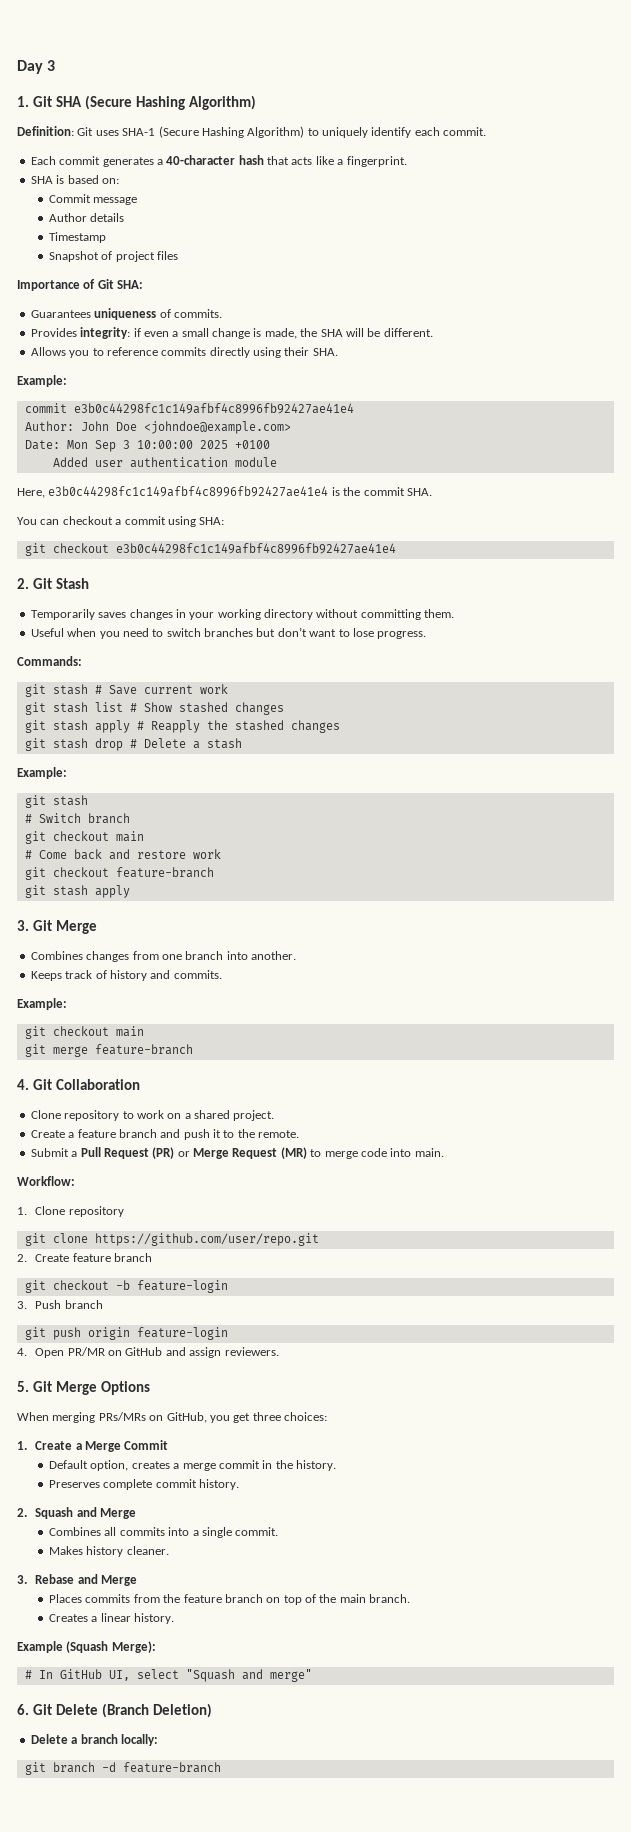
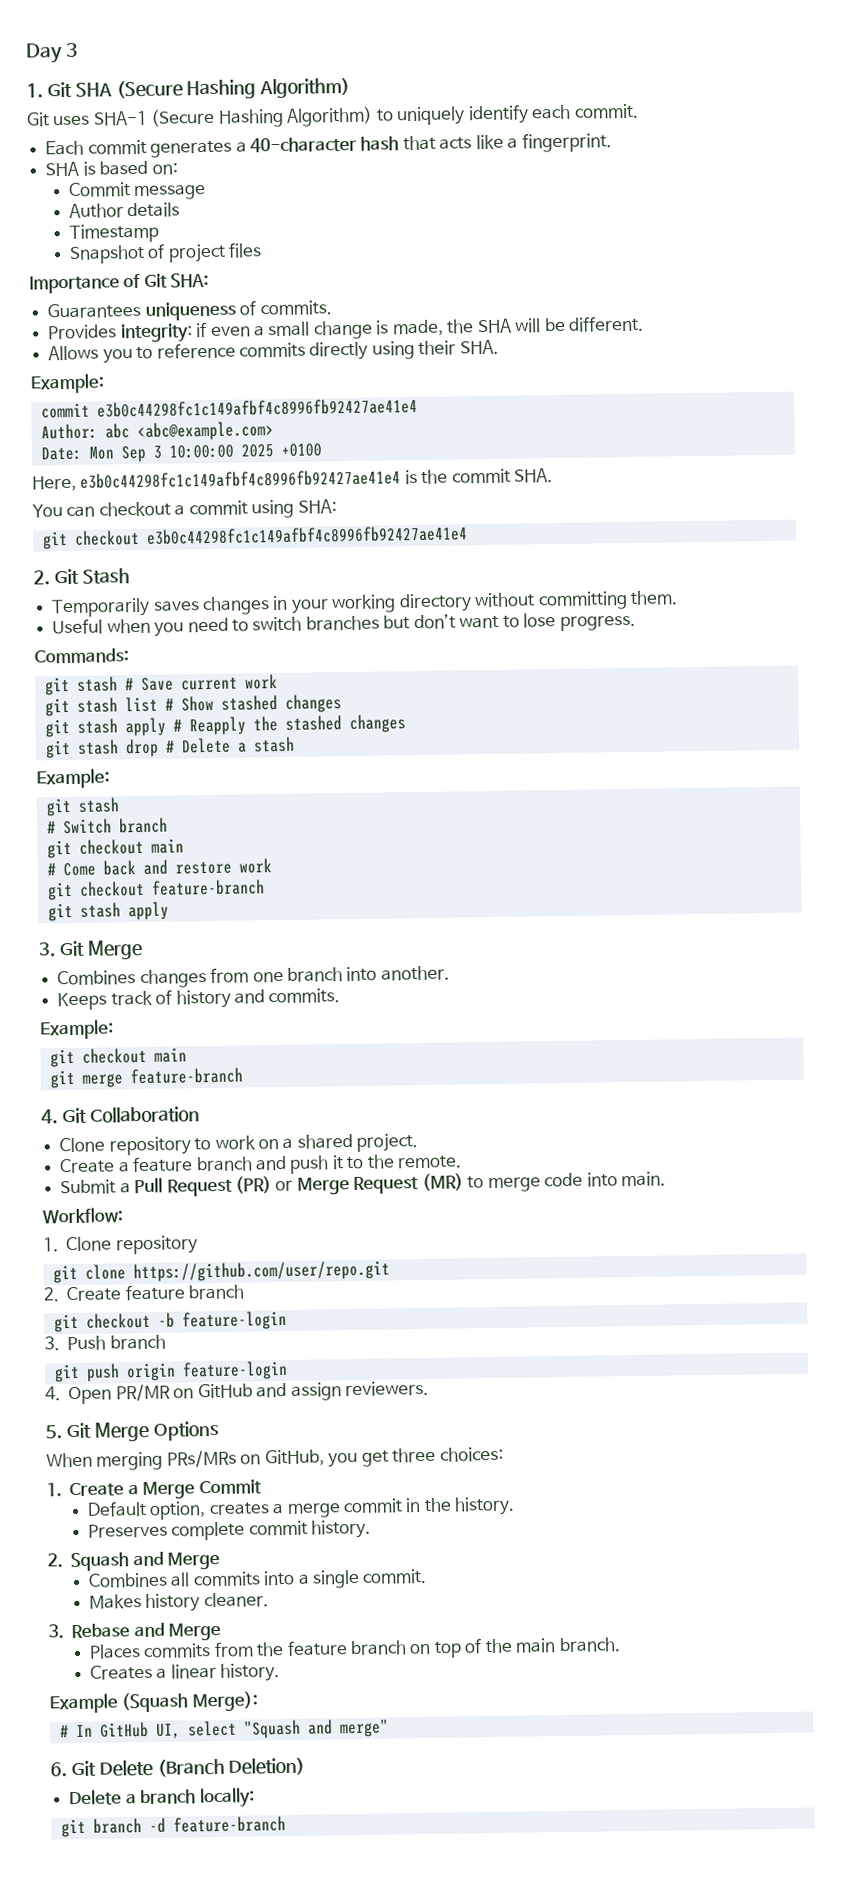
[17,126,74,136] Definition: -> (351, 88) none
[80,421,291,434] John Doe <johndoe@example.com> -> [104,421,274,442] abc <abc@example.com>
[52,457,277,468] // Added user authentication module -> (322, 450) none

